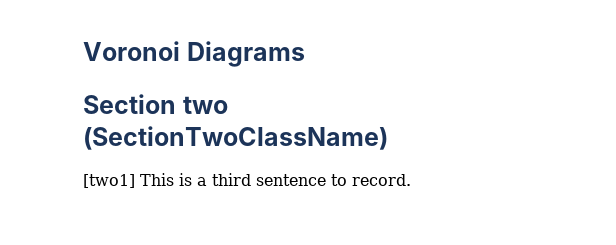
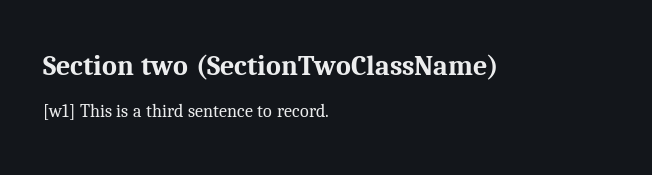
[83,41,305,67] Voronoi Diagrams // -> (43, 65) none
[83,174,135,188] [two1] -> [43,104,75,120] [w1]

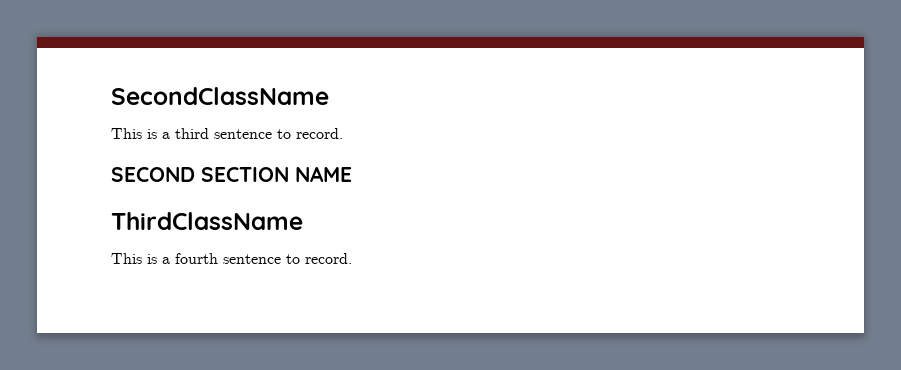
[43,54,498,80] [43,104,75,120] Section two (SectionTwoClassName) // [w1] -> [111,87,329,105] SecondClassName //
(330, 110) none -> [111,166,352,182] [111,212,303,230] [111,253,352,264] // SECOND SECTION NAME // ThirdClassName // This is a fourth sentence to record.

